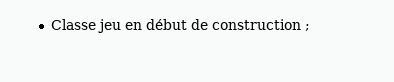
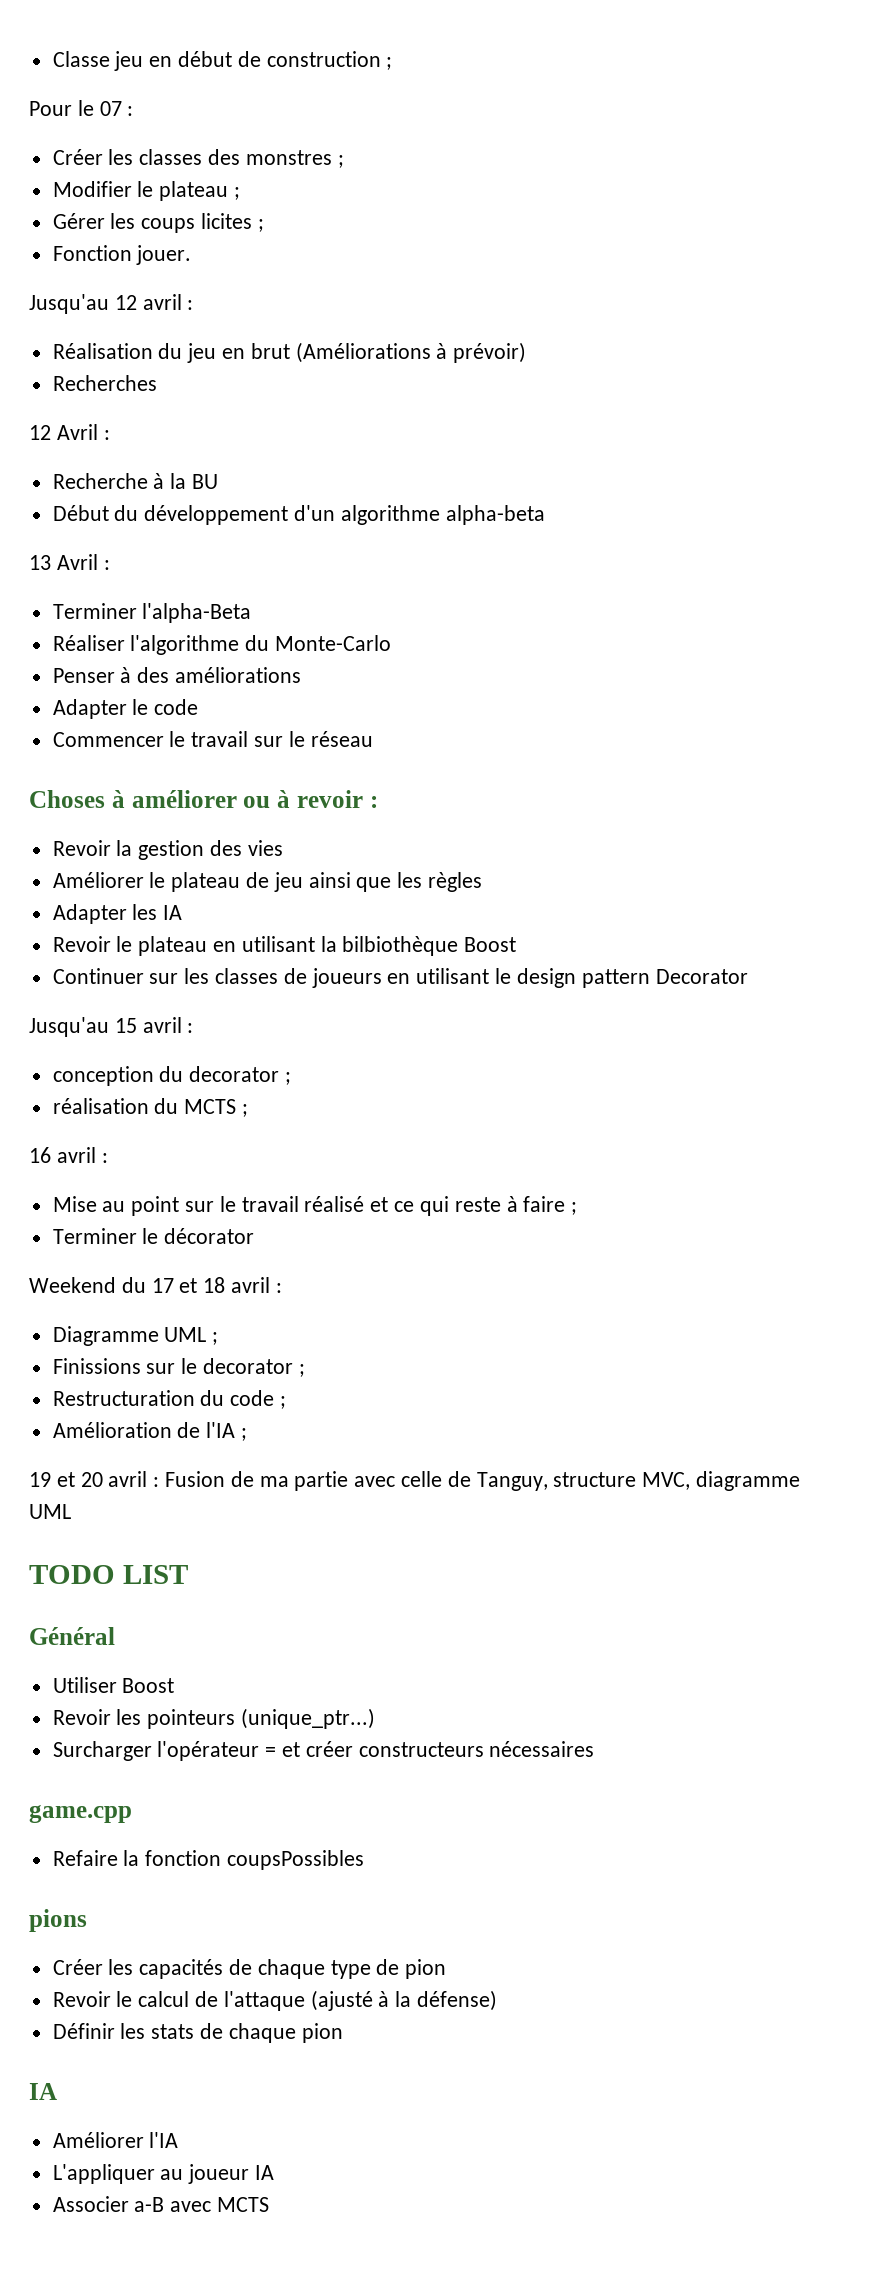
(310, 27) none -> [29,100,134,116] [52,149,344,168] [52,181,241,201] [52,213,264,233] [52,245,192,265] [29,294,194,314] [52,342,527,363] [52,375,157,391] [29,424,110,440] [52,473,219,489] [52,505,545,525] [29,554,110,570] [52,603,252,623] [52,635,392,655] [52,667,302,683] [52,699,199,719] [52,731,373,747] [29,790,378,808] [52,840,283,860] [52,872,483,892] [52,904,183,924] [52,936,517,956] [52,968,748,988] [29,1017,194,1037] [52,1066,292,1086] [52,1098,249,1117] [29,1147,108,1163] [52,1196,578,1216] [52,1228,255,1244] [29,1277,282,1293] [52,1326,219,1346] [52,1358,305,1377] [52,1390,287,1409] [52,1422,248,1441] [29,1471,801,1491] [29,1504,71,1519] [29,1565,188,1584] [29,1627,115,1645] [52,1677,175,1693] [52,1708,376,1729] [52,1741,595,1761] [29,1804,132,1823] [52,1850,365,1870] [29,1909,87,1932] [52,1959,447,1979] [52,1990,498,2011] [52,2023,343,2043] [29,2083,57,2100] [52,2132,179,2148] [52,2164,275,2184] [52,2196,270,2212] // Pour le 07 : // Créer les classes des monstres ; // Modifier le plateau ; // Gérer les coups licites ; // Fonction jouer. // Jusqu'au 12 avril : // Réalisation du jeu en brut (Améliorations à prévoir) // Recherches // 12 Avril : // Recherche à la BU // Début du développement d'un algorithme alpha-beta // 13 Avril : // Terminer l'alpha-Beta // Réaliser l'algorithme du Monte-Carlo // Penser à des améliorations // Adapter le code // Commencer le travail sur le réseau // Choses à améliorer ou à revoir : // Revoir la gestion des vies // Améliorer le plateau de jeu ainsi que les règles // Adapter les IA // Revoir le plateau en utilisant la bilbiothèque Boost // Continuer sur les classes de joueurs en utilisant le design pattern Decorator // Jusqu'au 15 avril : // conception du decorator ; // réalisation du MCTS ; // 16 avril : // Mise au point sur le travail réalisé et ce qui reste à faire ; // Terminer le décorator // Weekend du 17 et 18 avril : // Diagramme UML ; // Finissions sur le decorator ; // Restructuration du code ; // Amélioration de l'IA ; // 19 et 20 avril : Fusion de ma partie avec celle de Tanguy, structure MVC, diagramme UML // TODO LIST // Général // Utiliser Boost // Revoir les pointeurs (unique_ptr...) // Surcharger l'opérateur = et créer constructeurs nécessaires // game.cpp // Refaire la fonction coupsPossibles // pions // Créer les capacités de chaque type de pion // Revoir le calcul de l'attaque (ajusté à la défense) // Définir les stats de chaque pion // IA // Améliorer l'IA // L'appliquer au joueur IA // Associer a-B avec MCTS

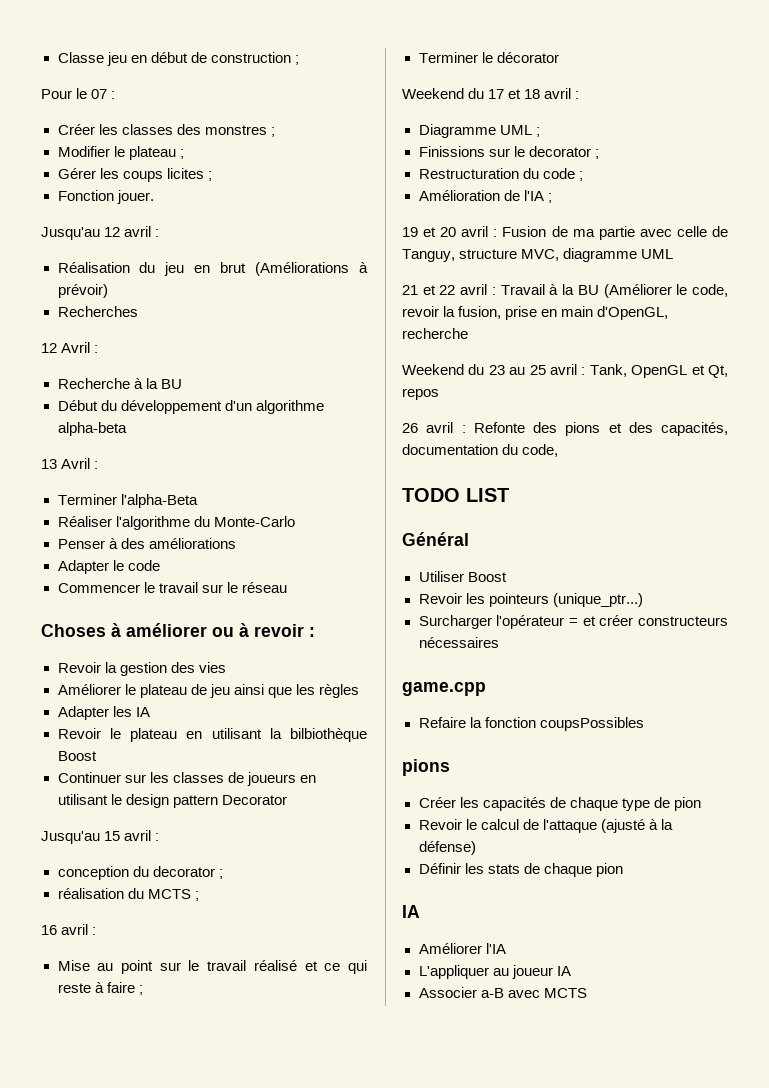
(71, 1511) none -> [402,284,728,298] [402,306,669,320] [402,328,468,339] [402,364,728,378] [402,388,439,400] [402,422,728,436] [402,444,559,457] // 21 et 22 avril : Travail à la BU (Améliorer le code, revoir la fusion, prise en main d'OpenGL, recherche // Weekend du 23 au 25 avril : Tank, OpenGL et Qt, repos // 26 avril : Refonte des pions et des capacités, documentation du code,

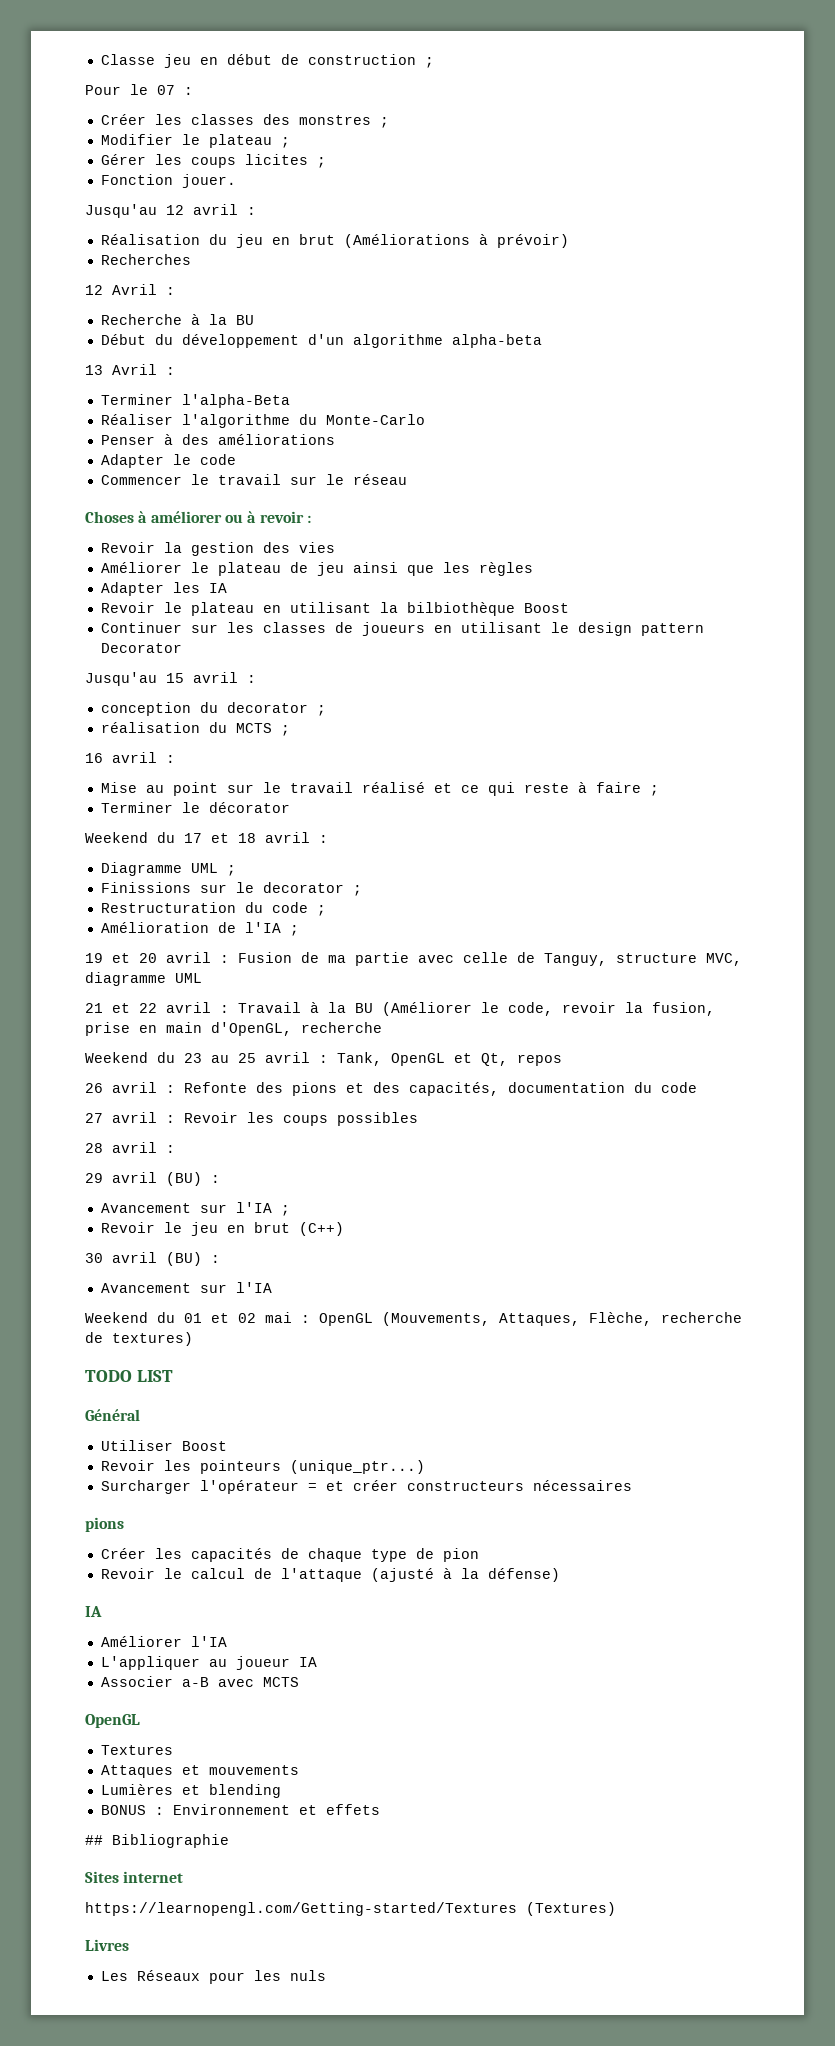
[522,444,559,457] code, -> [661,1082,697,1093] [85,1112,418,1126] [85,1142,175,1153] [85,1172,220,1186] [100,1202,290,1216] [100,1222,344,1236] [85,1252,220,1266] [100,1282,272,1293] [85,1312,742,1326] [85,1332,193,1346] code // 27 avril : Revoir les coups possibles // 28 avril : // 29 avril (BU) : // Avancement sur l'IA ; // Revoir le jeu en brut (C++) // 30 avril (BU) : // Avancement sur l'IA // Weekend du 01 et 02 mai : OpenGL (Mouvements, Attaques, Flèche, recherche de textures)
[402,682,486,696] [418,717,644,731] // game.cpp // Refaire la fonction coupsPossibles -> (632, 1485) none
[418,863,623,877] // Définir les stats de chaque pion -> (560, 1575) none
(587, 993) none -> [85,1714,140,1728] [100,1745,173,1755] [100,1765,299,1778] [100,1784,281,1798] [100,1804,380,1815] [85,1834,229,1848] [85,1871,184,1883] [85,1902,616,1916] [85,1939,129,1951] [100,1970,326,1984] // OpenGL // Textures // Attaques et mouvements // Lumières et blending // BONUS : Environnement et effets // ## Bibliographie // Sites internet // https://learnopengl.com/Getting-started/Textures (Textures) // Livres // Les Réseaux pour les nuls

